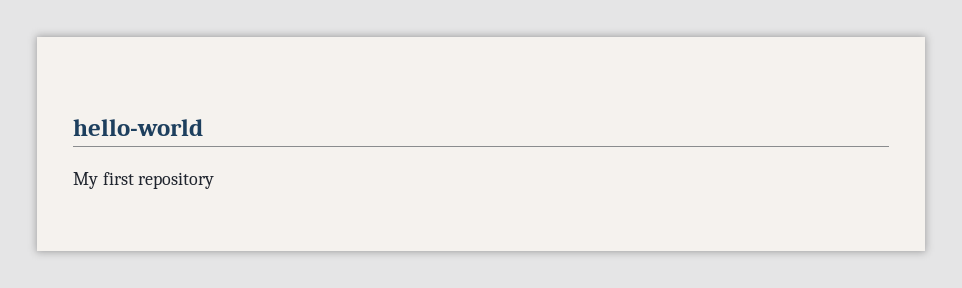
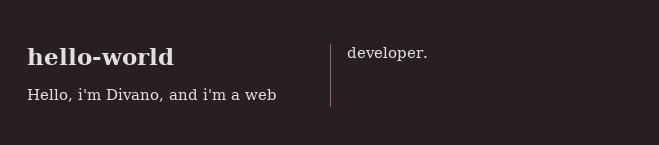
[73,172,215,189] My first repository -> [27,88,277,102] [347,47,428,61] Hello, i'm Divano, and i'm a web developer.

